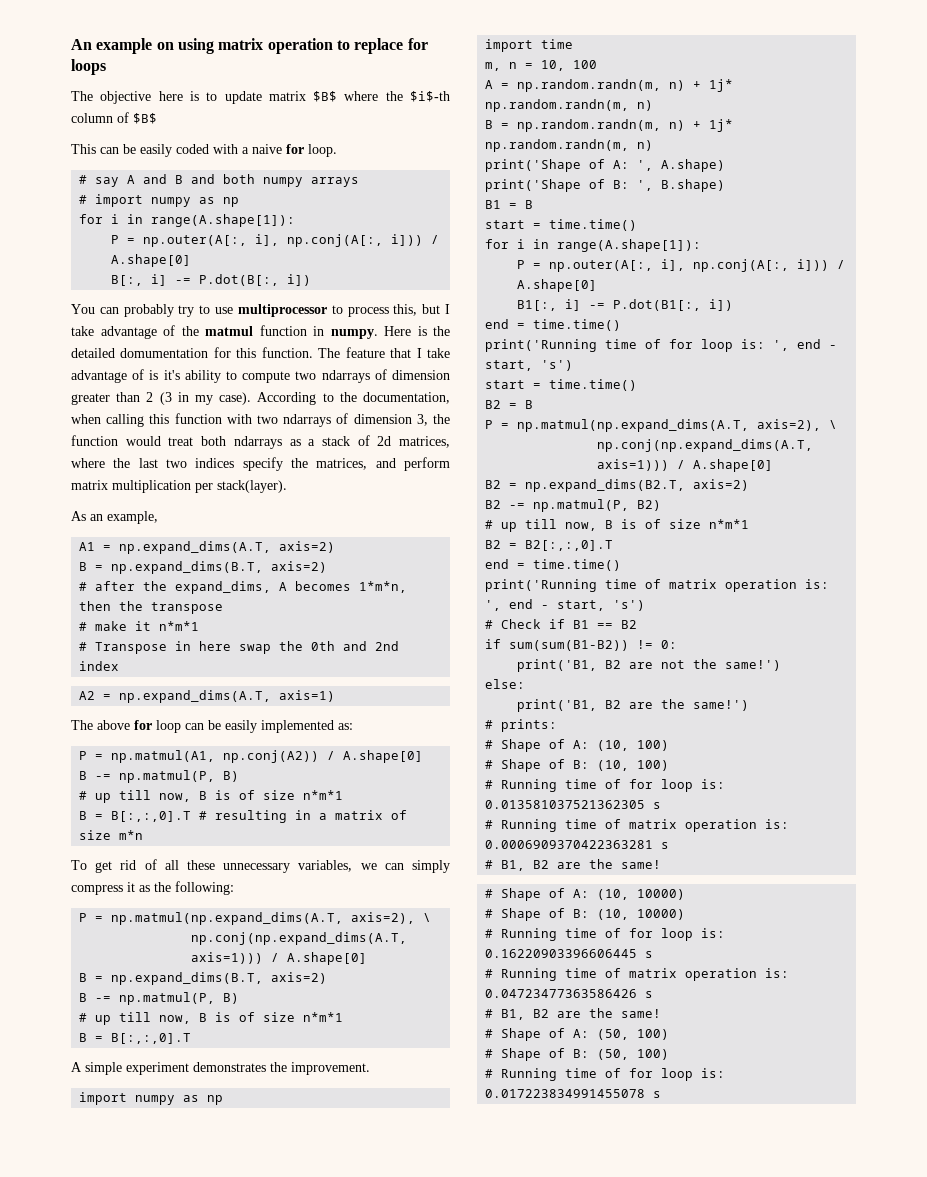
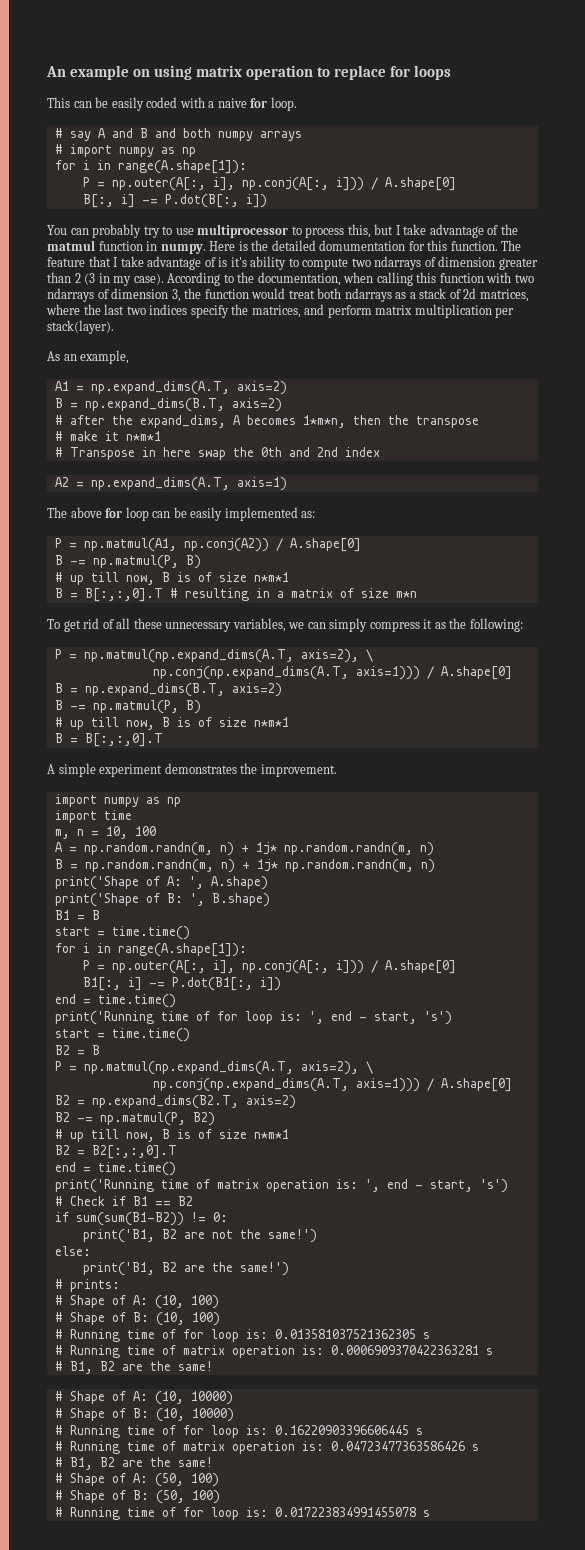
[71,91,451,104] [71,112,157,124] // The objective here is to update matrix $B$ where the $i$-th column of $B$ -> (452, 72) none

